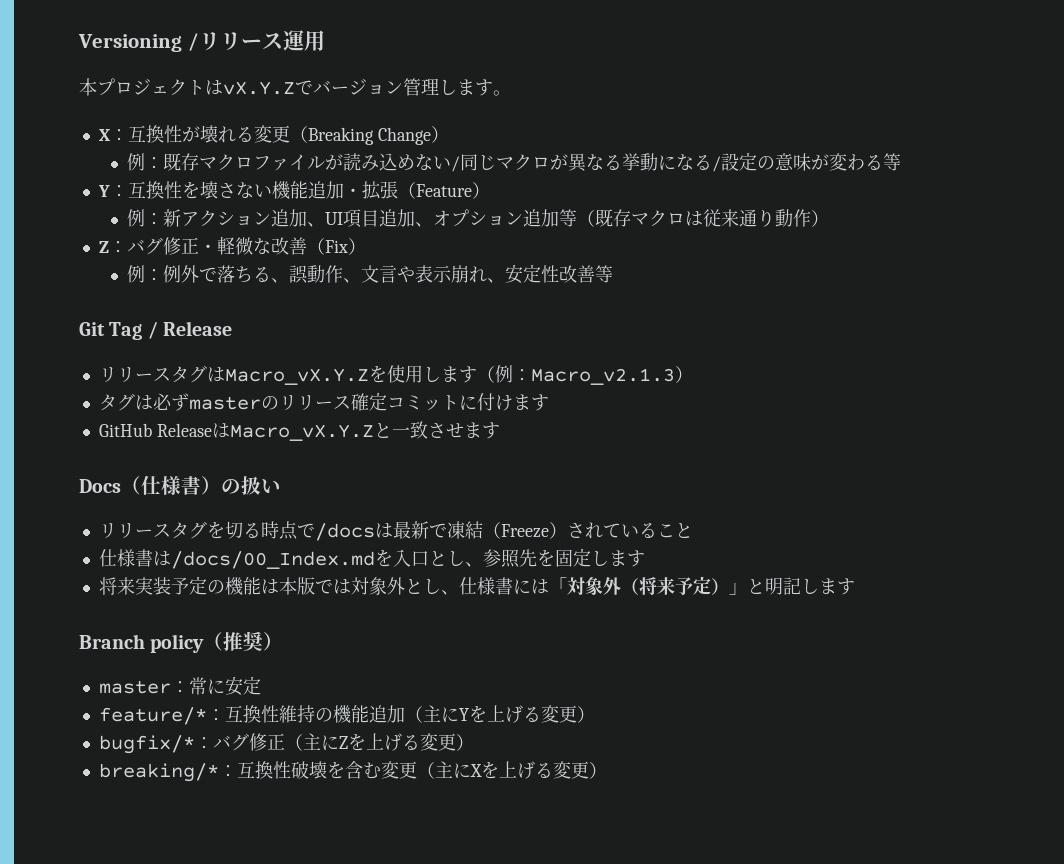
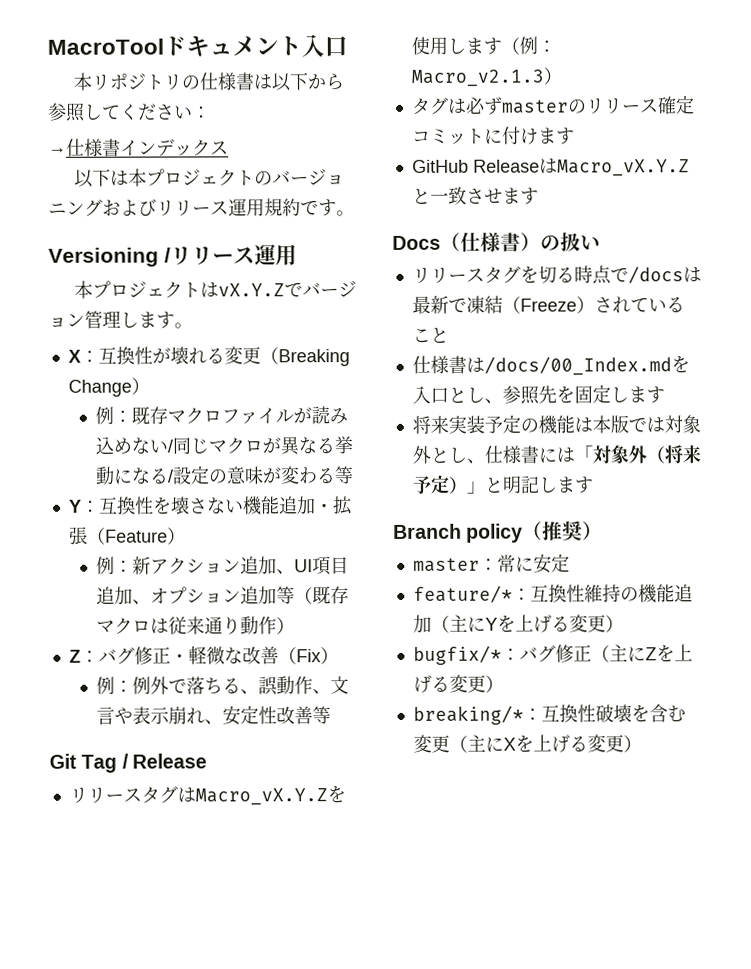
(78, 43) none -> [47,34,348,58] [72,72,344,92] [47,102,211,122] [48,138,229,157] [73,168,345,188] [48,198,355,217] MacroToolドキュメント入口 // 本リポジトリの仕様書は以下から参照してください： // →仕様書インデックス // 以下は本プロジェクトのバージョニングおよびリリース運用規約です。 //

